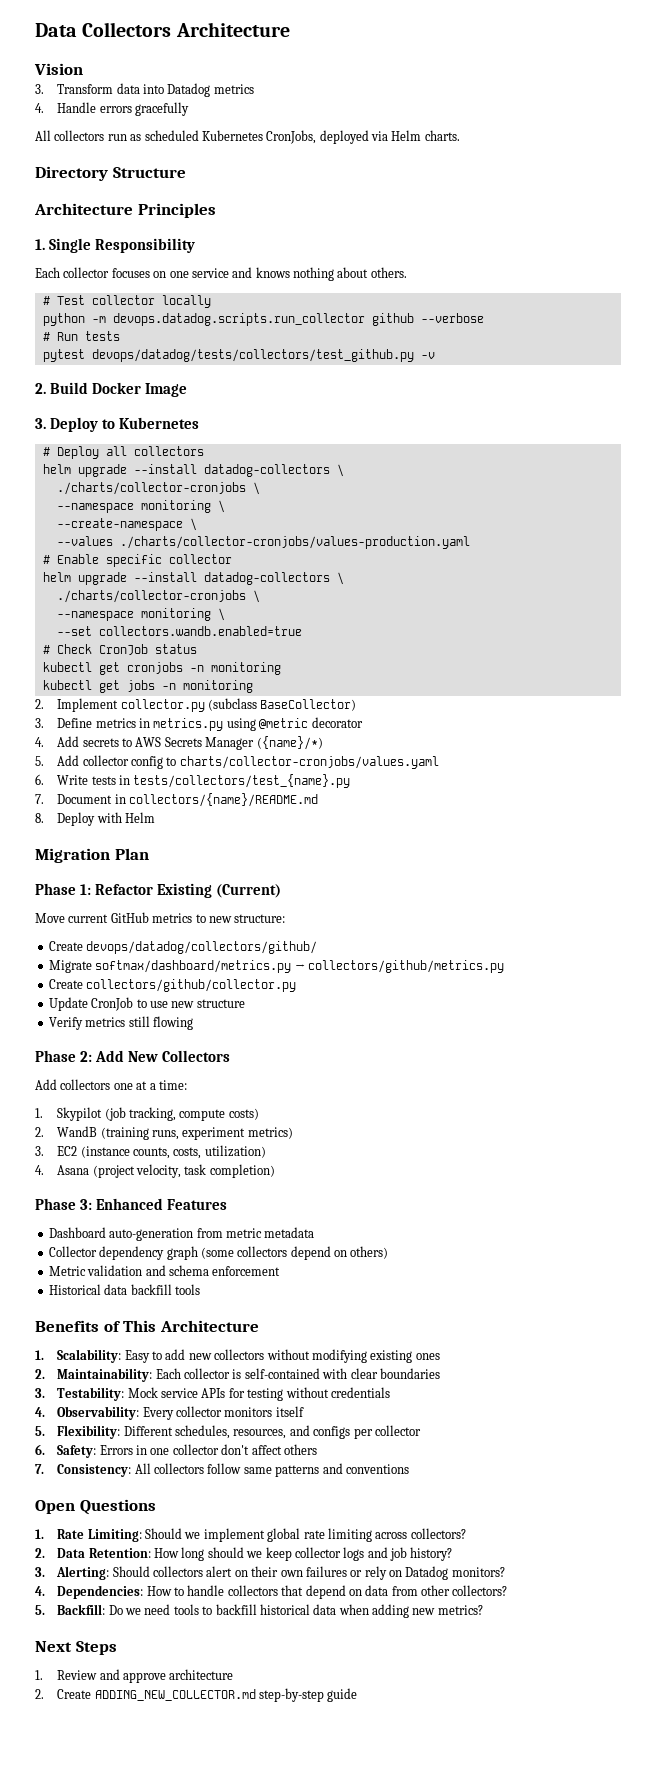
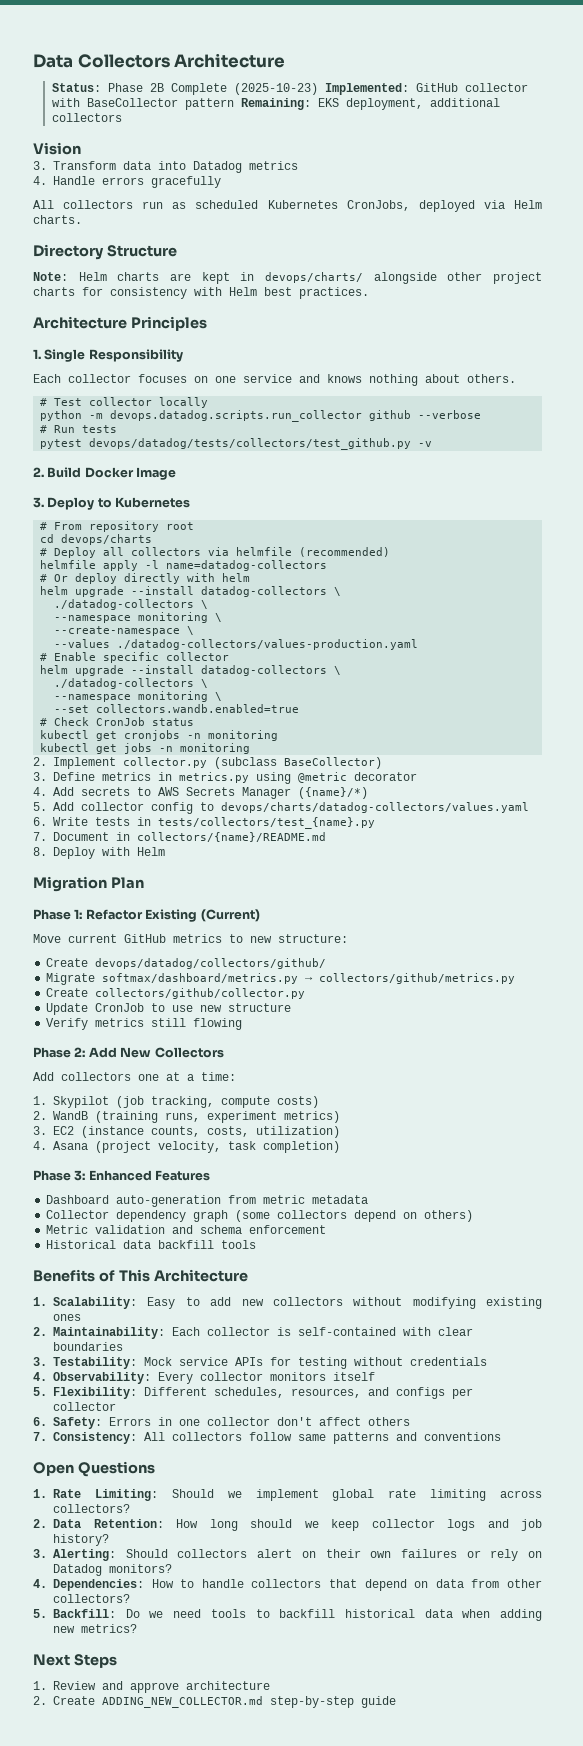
(290, 29) none -> [51,83,528,95] [51,98,500,110] [51,113,122,122] // Status: Phase 2B Complete (2025-10-23) Implemented: GitHub collector with BaseCollector pattern Remaining: EKS deployment, additional collectors
(186, 172) none -> [33,272,542,284] [33,287,369,299] // Note: Helm charts are kept in devops/charts/ alongside other project charts for consistency with Helm best practices.
[56,446,204,459] [42,464,344,477] [56,482,246,495] Deploy all collectors // helm upgrade --install datadog-collectors \ // ./charts/collector-cronjobs -> [54,521,195,532] [40,534,153,545] [40,547,391,558] [40,560,328,571] [40,573,251,584] [40,586,342,597] [54,599,195,610] From repository root // cd devops/charts // # Deploy all collectors via helmfile (recommended) // helmfile apply -l name=datadog-collectors // # Or deploy directly with helm // helm upgrade --install datadog-collectors \ // ./datadog-collectors
[119,536,470,549] ./charts/collector-cronjobs/values-production.yaml -> [117,639,419,650] ./datadog-collectors/values-production.yaml
[56,590,246,603] ./charts/collector-cronjobs -> [54,678,195,689] ./datadog-collectors
[179,756,439,769] charts/collector-cronjobs/values.yaml -> [221,802,529,813] devops/charts/datadog-collectors/values.yaml

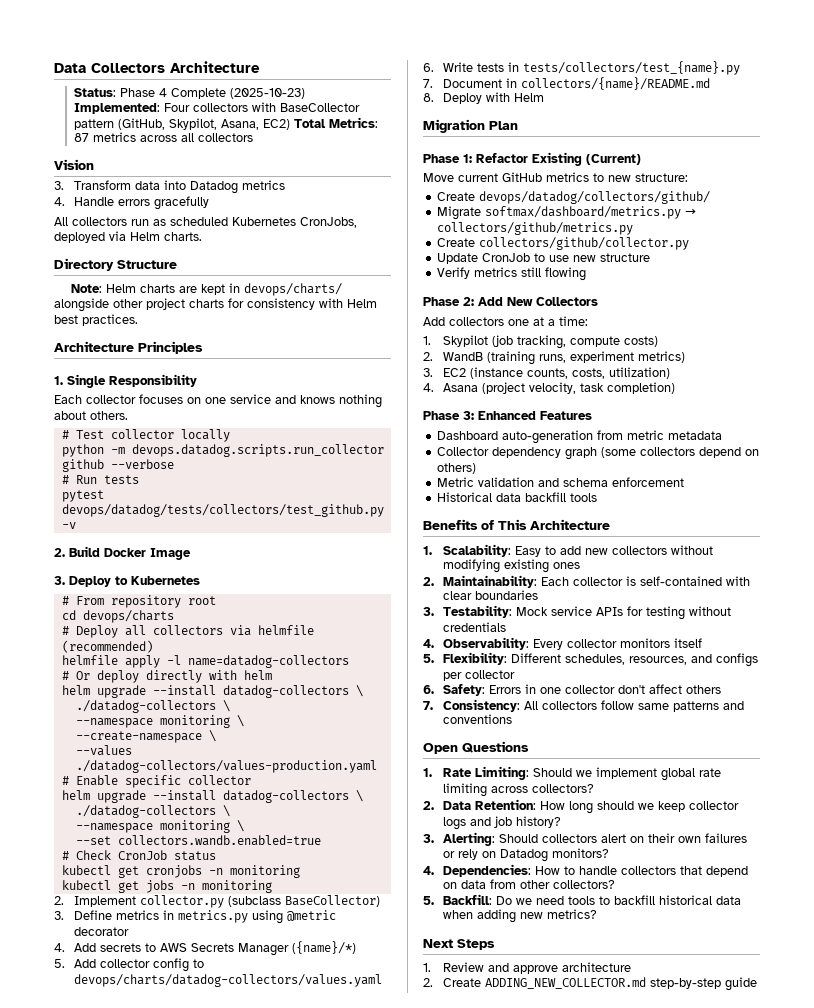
[149,83,164,92] 2B -> [158,88,167,97] 4
[415,83,528,92] GitHub collector -> [163,103,248,112] Four collectors
[240,98,500,110] Remaining: EKS deployment, additional -> [117,117,378,130] [73,132,194,142] (GitHub, Skypilot, Asana, EC2) Total Metrics: 87 metrics across all

